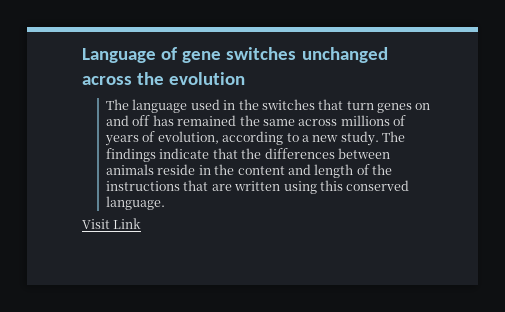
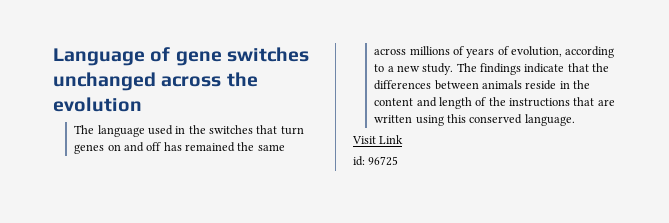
(142, 223) none -> [353,156,399,166] // id: 96725

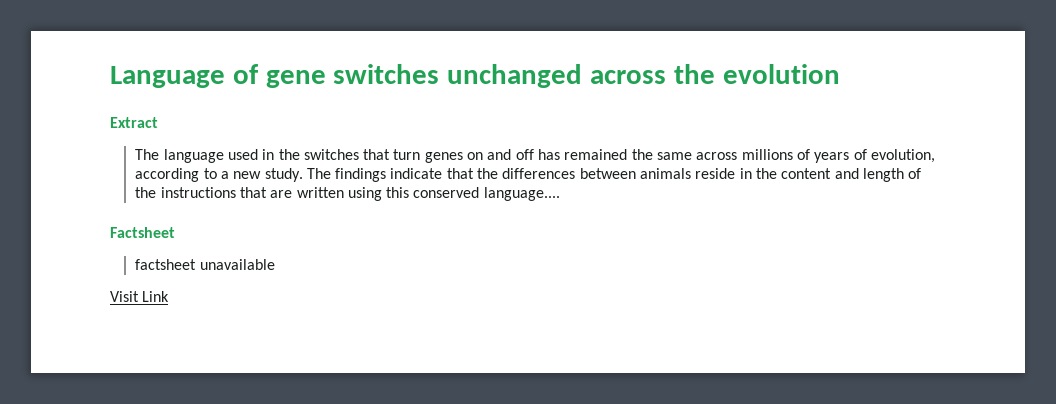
(142, 104) none -> [110,117,158,128] // Extract
[524,114,575,126] language. -> [483,187,560,201] [110,227,175,238] [135,259,275,270] language.... // Factsheet // factsheet unavailable
[353,156,399,166] // id: 96725 -> (170, 296) none

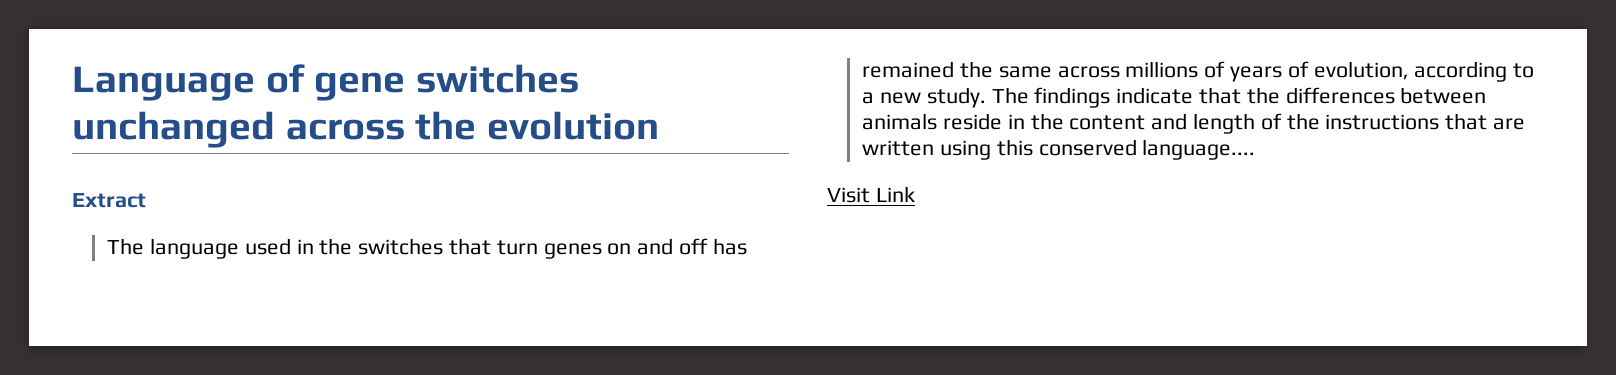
[110,227,175,238] [135,259,275,270] // Factsheet // factsheet unavailable -> (1256, 149) none

